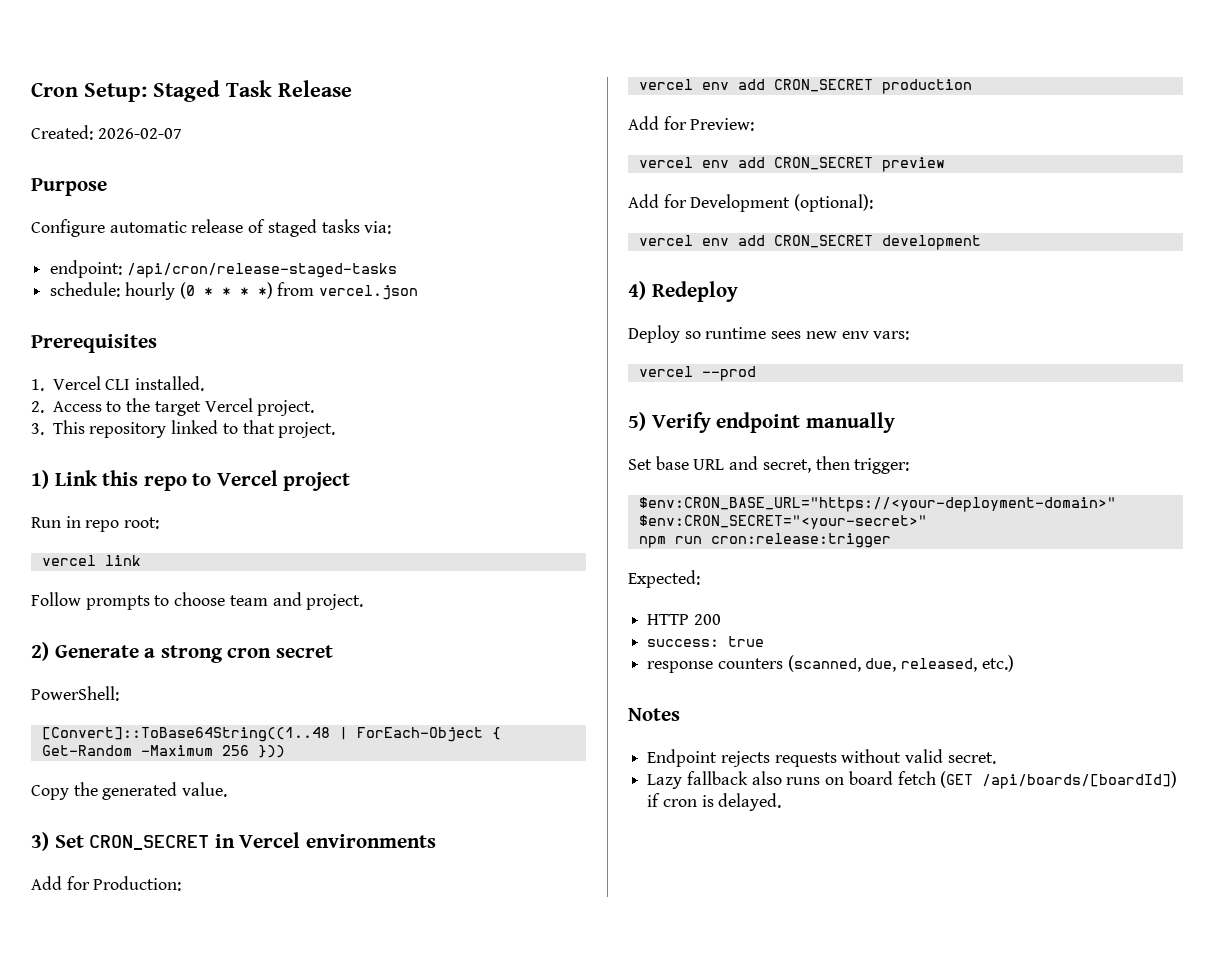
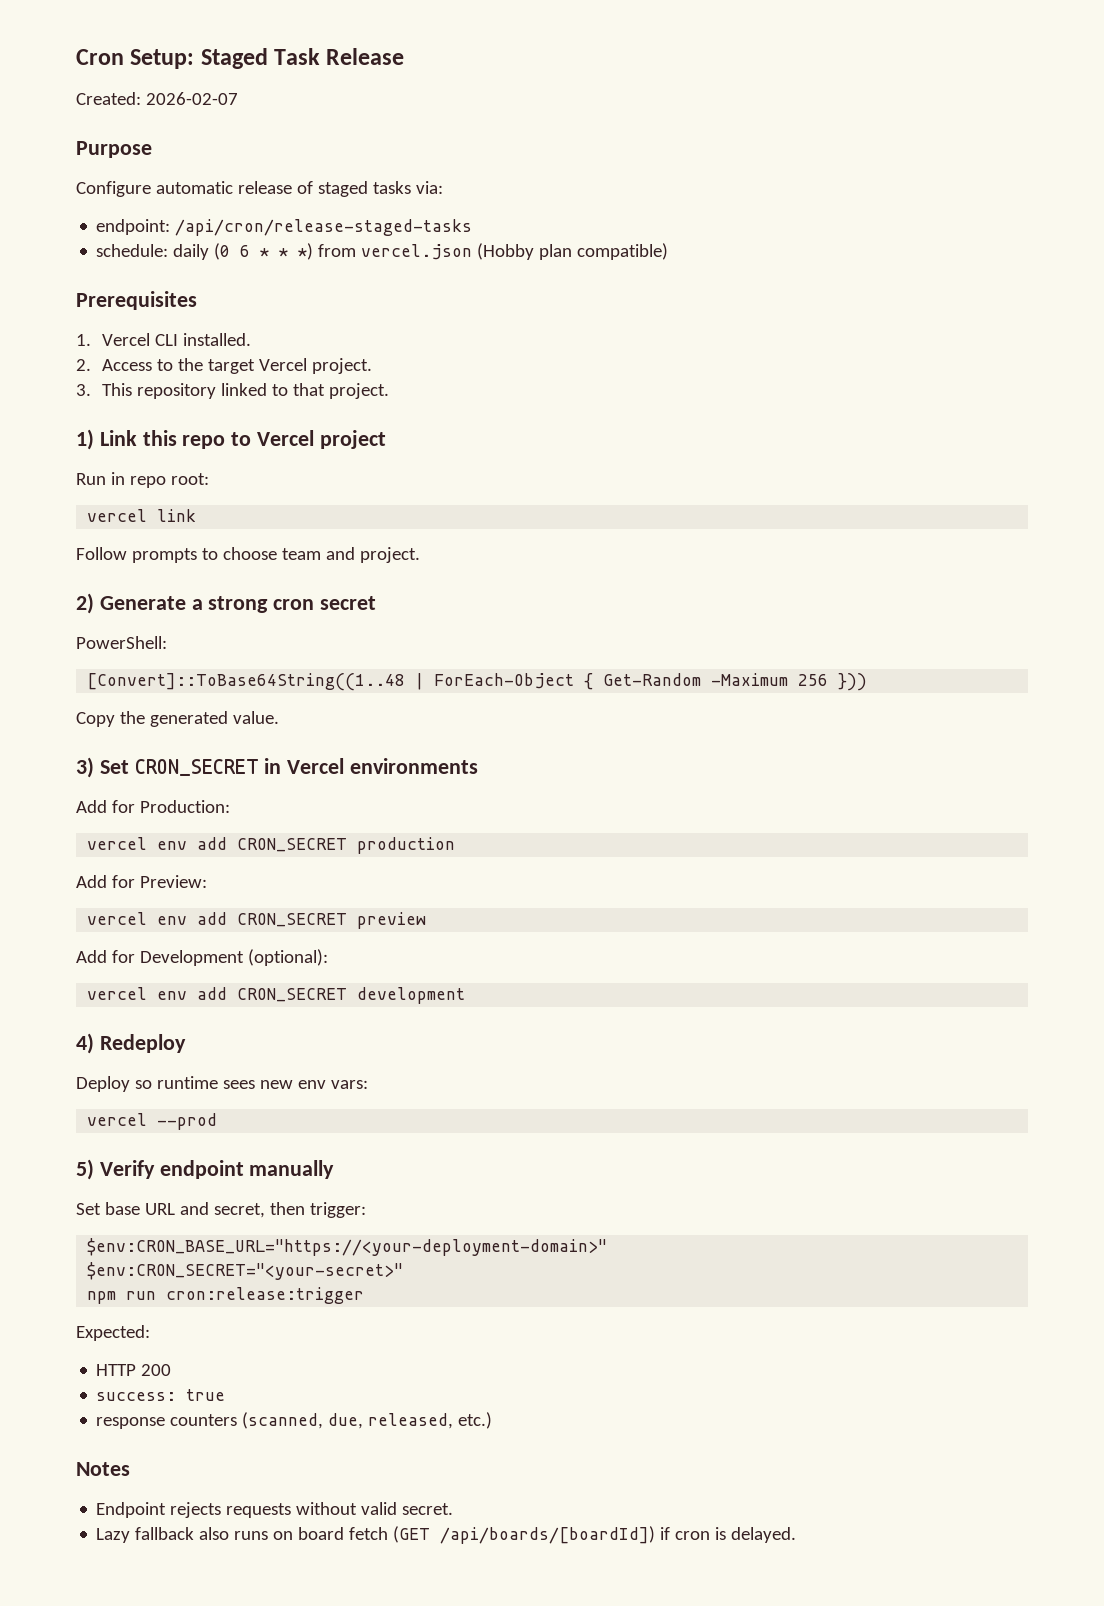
[124,282,213,300] hourly (0 * -> [173,243,251,260] daily (0 6
(419, 292) none -> [477,243,669,260] (Hobby plan compatible)

